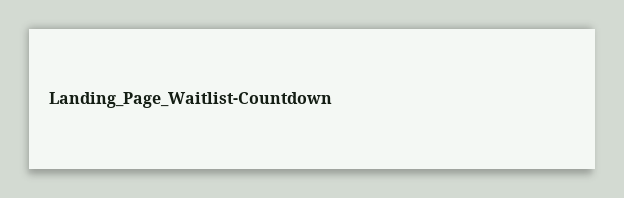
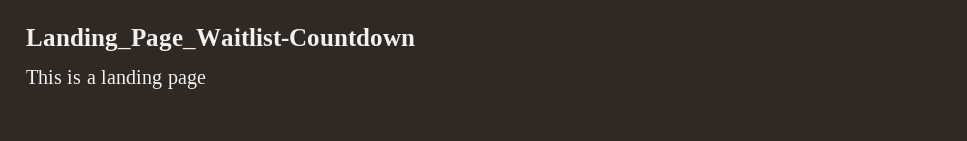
(332, 100) none -> [26,70,206,89] // This is a landing page

